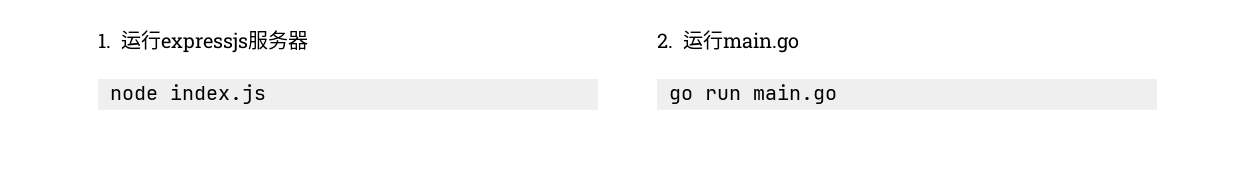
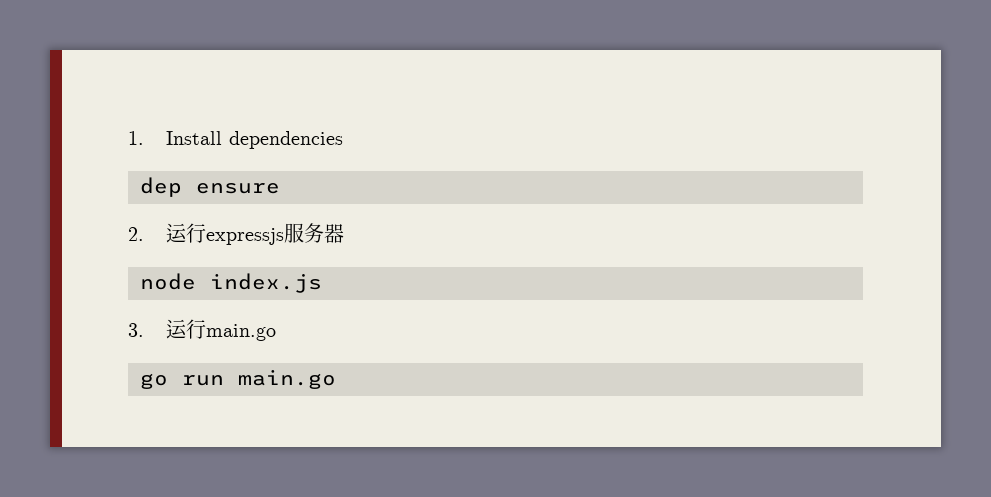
(111, 40) none -> [165,131,343,149] [140,177,280,197] [128,227,144,241] Install dependencies // dep ensure // 2.
[657,33,673,48] 2. -> [128,323,144,337] 3.

